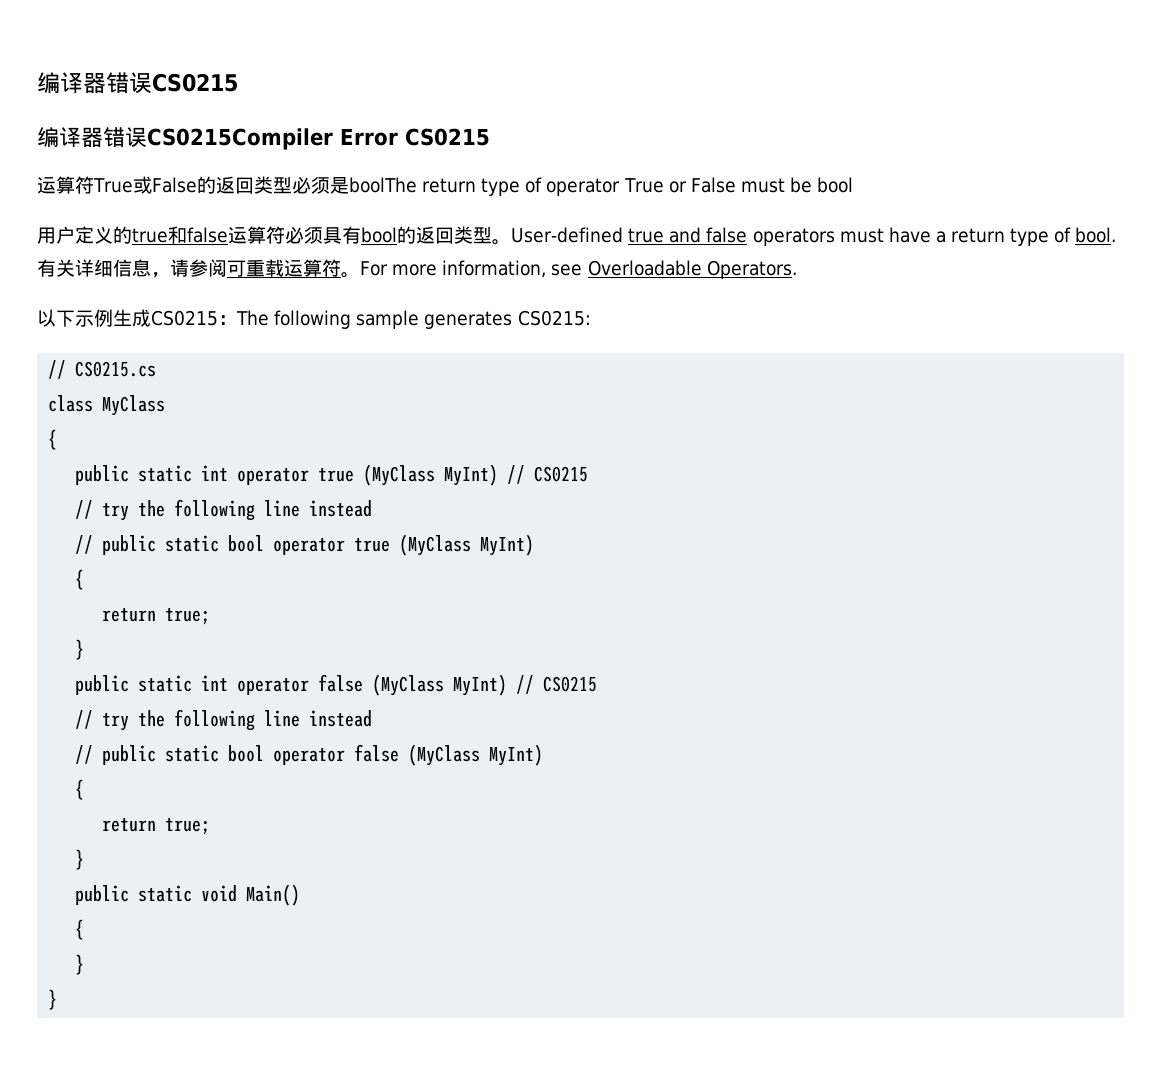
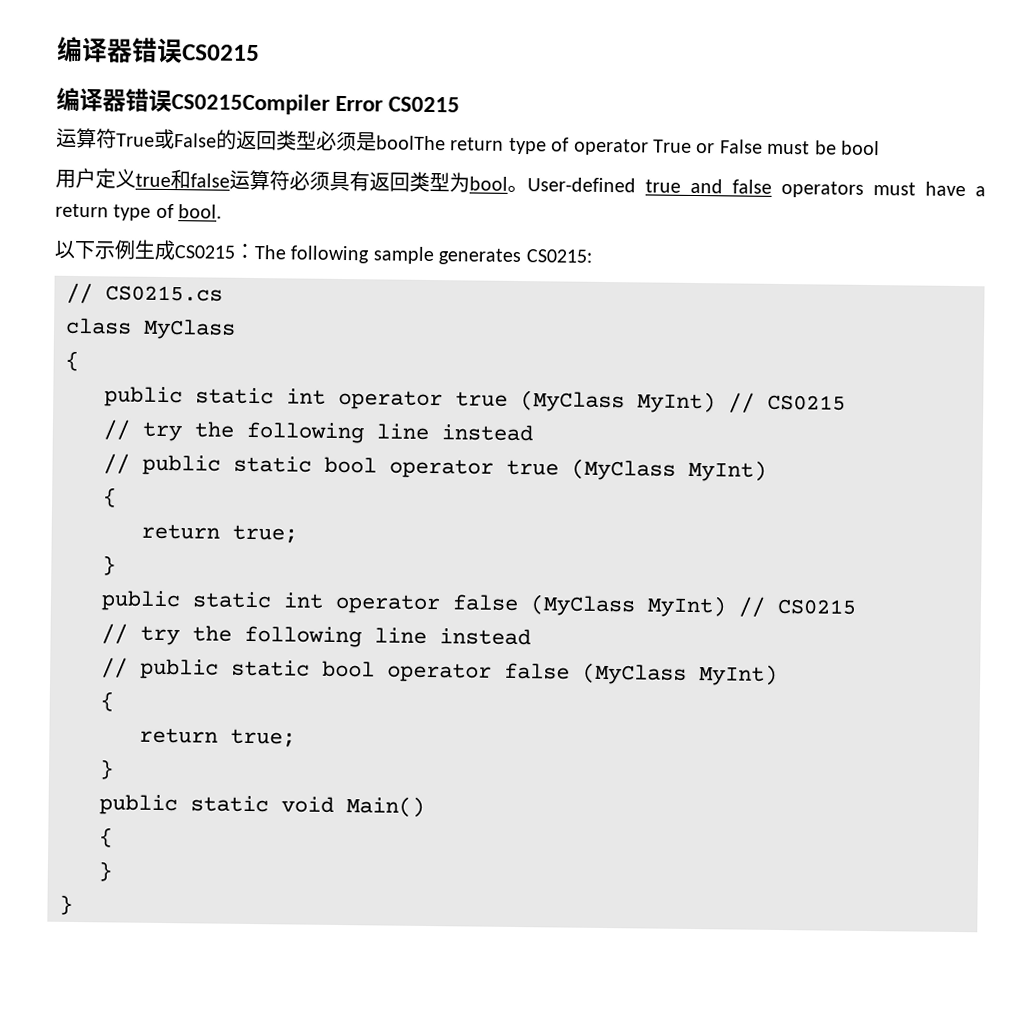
[113,226,132,244] 的 -> (136, 178) none
[361,226,492,244] bool的返回类型 -> [369,171,508,193] 返回类型为bool
[37,259,797,279] 有关详细信息，请参阅可重载运算符。For more information, see Overloadable Operators. -> (223, 211) none

